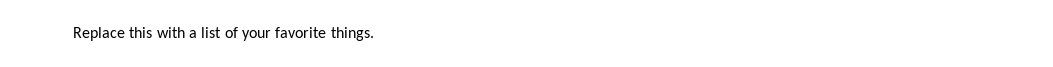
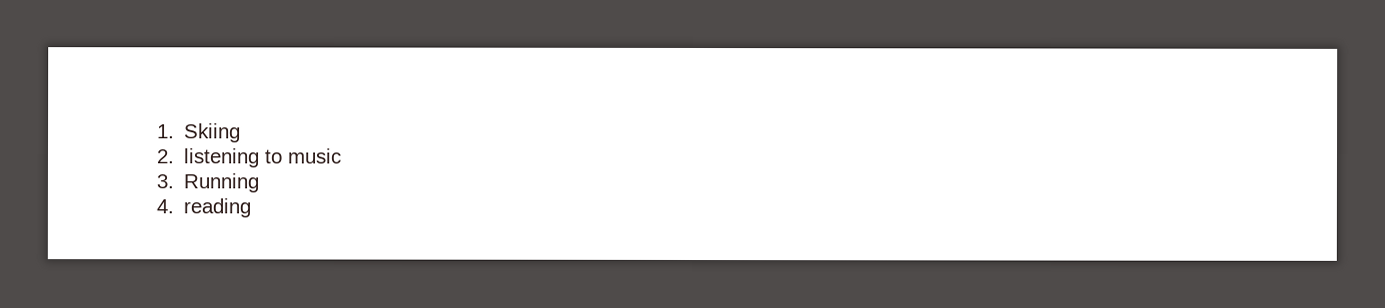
[73,27,374,41] Replace this with a list of your favorite things. -> [157,123,242,143] [156,148,343,168] [156,173,260,193] [156,198,252,218] 1. Skiing // 2. listening to music // 3. Running // 4. reading

